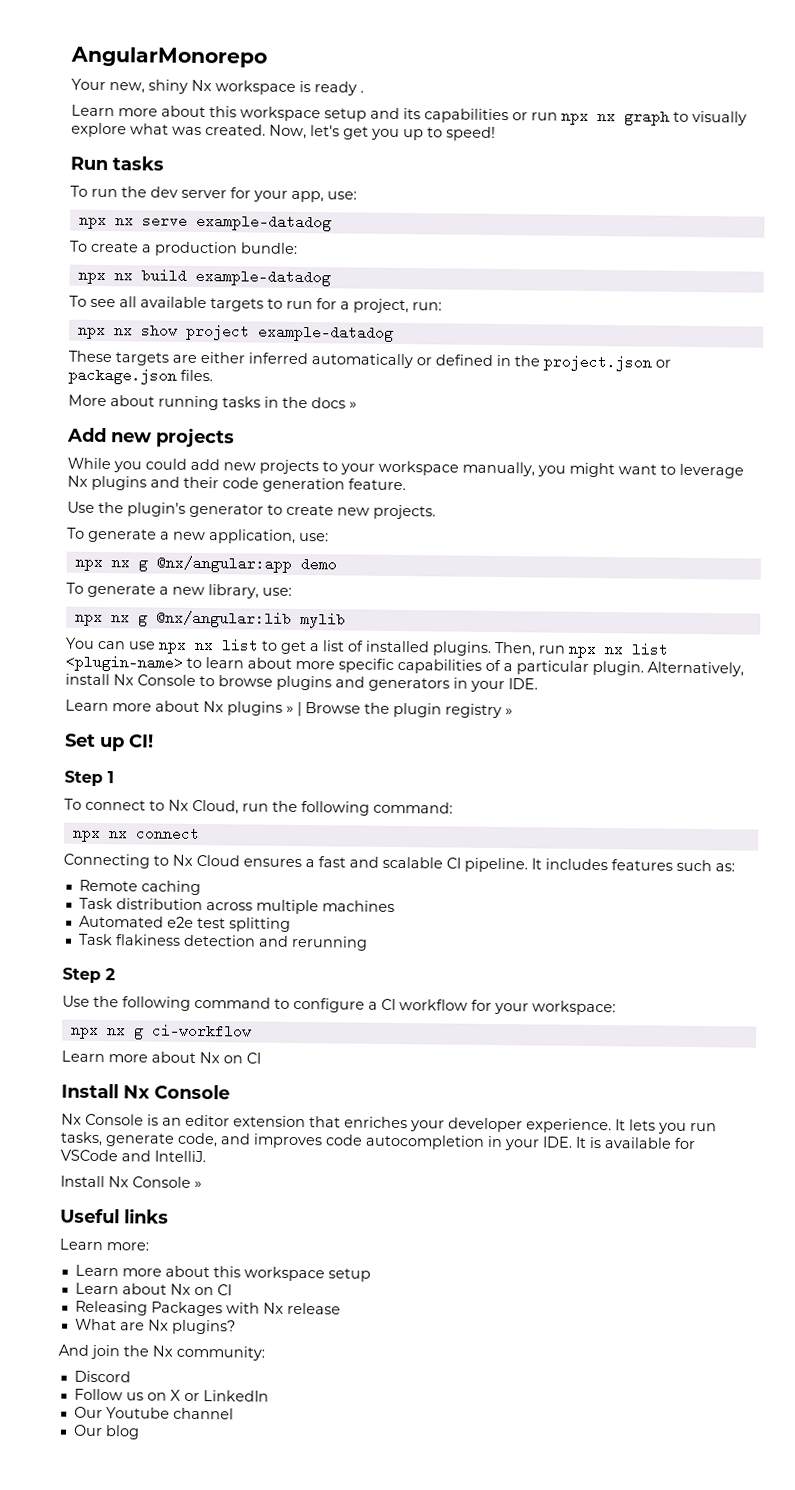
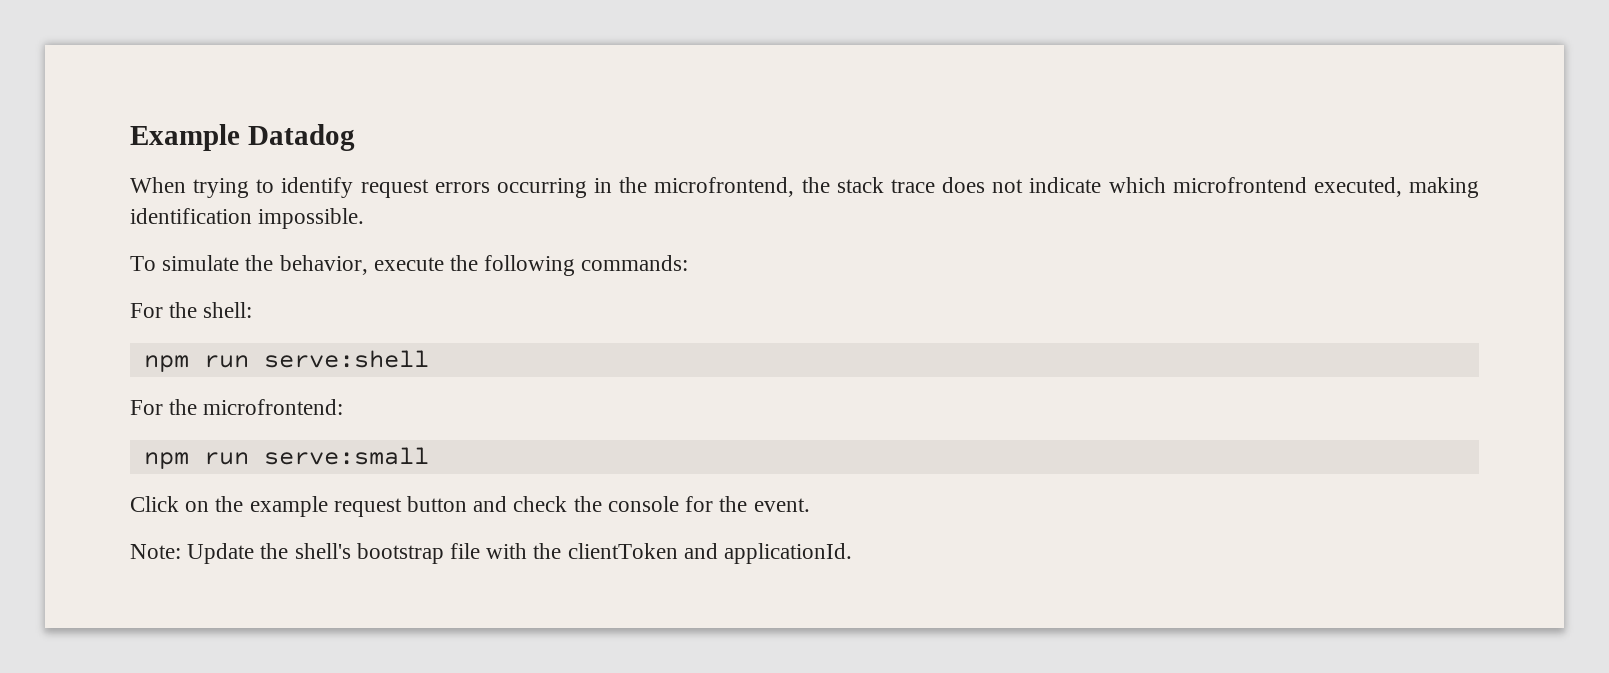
[70,46,268,68] [71,78,364,96] [71,104,747,126] [71,122,496,141] [70,156,164,171] [70,185,357,203] [78,213,332,232] [69,240,298,257] [77,268,331,287] [69,295,442,314] [77,323,394,342] [68,350,671,372] [68,367,213,385] [68,394,357,411] [67,427,235,448] [67,457,744,479] [67,475,406,493] [67,501,436,520] [67,527,329,544] [74,555,337,573] [66,582,292,599] [74,610,346,629] [65,637,669,659] [65,654,744,677] [65,673,538,693] [65,699,513,719] [64,733,154,752] [64,770,114,787] [64,798,453,816] [72,826,200,842] [63,853,735,873] [78,879,201,896] [78,897,395,915] [78,915,291,932] [77,933,368,951] [62,967,115,984] [62,995,616,1016] [70,1023,252,1040] [61,1050,261,1064] [61,1083,230,1100] [61,1113,717,1134] [60,1131,696,1151] [60,1149,206,1163] [60,1175,202,1189] [60,1208,169,1224] [59,1238,149,1251] [74,1264,371,1282] [74,1282,232,1296] [74,1300,341,1317] [74,1318,236,1335] [58,1344,265,1361] [73,1370,131,1383] [73,1388,269,1402] [73,1406,234,1420] [72,1424,140,1440] AngularMonorepo // Your new, shiny Nx workspace is ready . // Learn more about this workspace setup and its capabilities or run npx nx graph to visually explore what was created. Now, let's get you up to speed! // Run tasks // To run the dev server for your app, use: // npx nx serve example-datadog // To create a production bundle: // npx nx build example-datadog // To see all available targets to run for a project, run: // npx nx show project example-datadog // These targets are either inferred automatically or defined in the project.json or package.json files. // More about running tasks in the docs » // Add new projects // While you could add new projects to your workspace manually, you might want to leverage Nx plugins and their code generation feature. // Use the plugin's generator to create new projects. // To generate a new application, use: // npx nx g @nx/angular:app demo // To generate a new library, use: // npx nx g @nx/angular:lib mylib // You can use npx nx list to get a list of installed plugins. Then, run npx nx list <plugin-name> to learn about more specific capabilities of a particular plugin. Alternatively, install Nx Console to browse plugins and generators in your IDE. // Learn more about Nx plugins » | Browse the plugin registry » // Set up CI! // Step 1 // To connect to Nx Cloud, run the following command: // npx nx connect // Connecting to Nx Cloud ensures a fast and scalable CI pipeline. It includes features such as: // Remote caching // Task distribution across multiple machines // Automated e2e test splitting // Task flakiness detection and rerunning // Step 2 // Use the following command to configure a CI workflow for your workspace: // npx nx g ci-workflow // Learn more about Nx on CI // Install Nx Console // Nx Console is an editor extension that enriches your developer experience. It lets you run tasks, generate code, and improves code autocompletion in your IDE. It is available for VSCode and IntelliJ. // Install Nx Console » // Useful links // Learn more: // Learn more about this workspace setup // Learn about Nx on CI // Releasing Packages with Nx release // What are Nx plugins? // And join the Nx community: // Discord // Follow us on X or LinkedIn // Our Youtube channel // Our blog -> [130,124,355,151] [130,177,1479,198] [130,208,365,229] [130,255,689,276] [130,302,253,318] [143,350,429,372] [130,399,344,415] [143,447,429,469] [130,496,810,517] [130,543,853,564] Example Datadog // When trying to identify request errors occurring in the microfrontend, the stack trace does not indicate which microfrontend executed, making identification impossible. // To simulate the behavior, execute the following commands: // For the shell: // npm run serve:shell // For the microfrontend: // npm run serve:small // Click on the example request button and check the console for the event. // Note: Update the shell's bootstrap file with the clientToken and applicationId.

